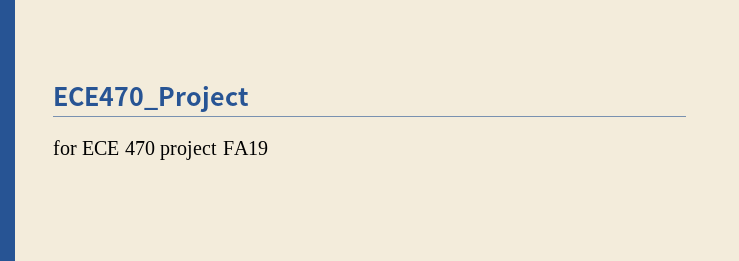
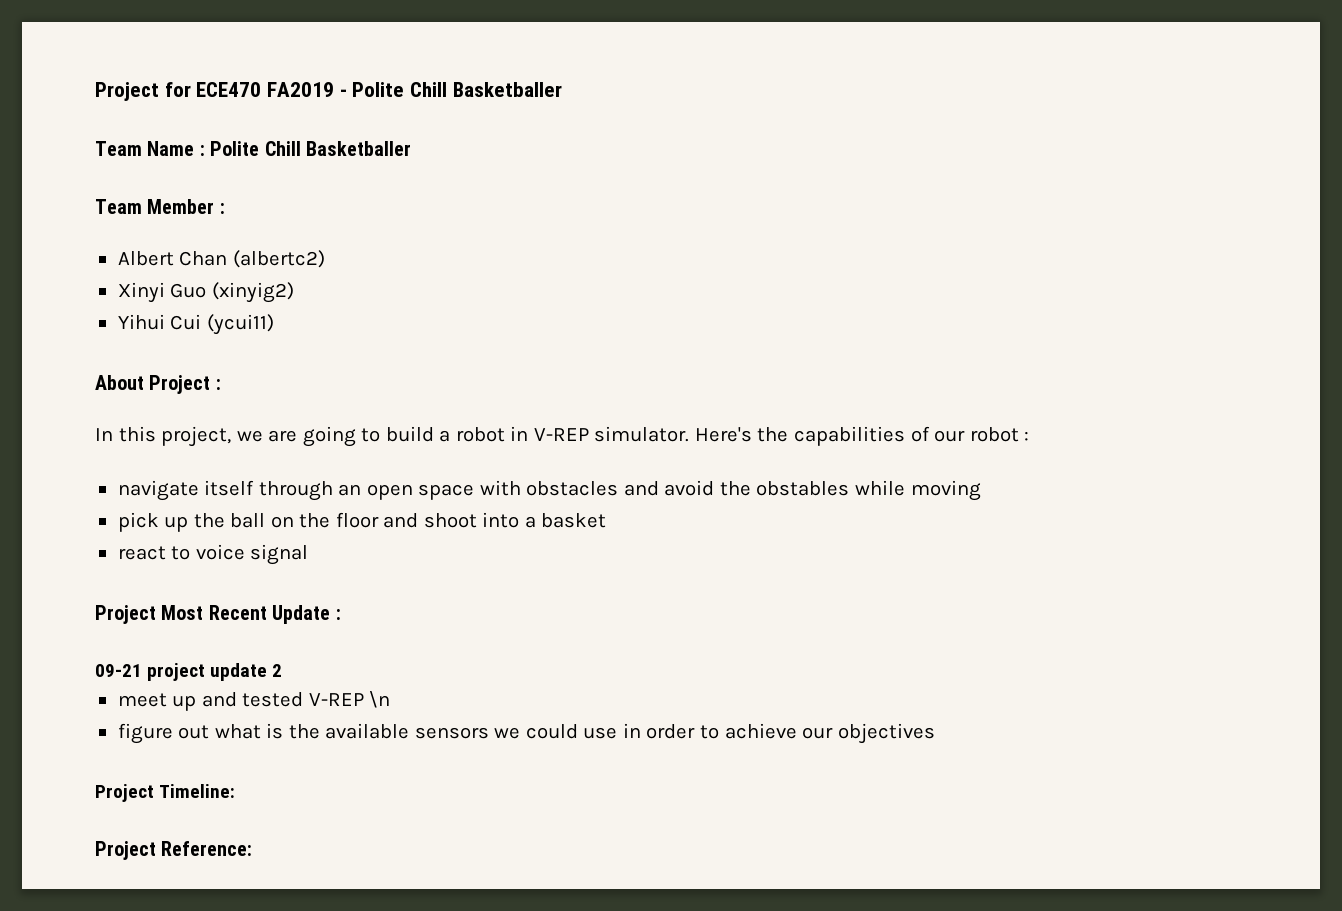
[53,86,249,112] [53,140,268,160] ECE470_Project // for ECE 470 project FA19 -> [95,82,562,101] [95,141,411,156] [95,199,225,214] [117,250,325,268] [117,282,294,303] [117,314,274,335] [95,375,221,394] [95,426,1030,447] [117,480,981,501] [117,512,607,532] [117,544,309,565] [95,605,341,624] [95,663,283,681] [117,691,391,711] [117,723,935,744] [95,784,236,802] [95,841,253,860] Project for ECE470 FA2019 - Polite Chill Basketballer // Team Name : Polite Chill Basketballer // Team Member : // Albert Chan (albertc2) // Xinyi Guo (xinyig2) // Yihui Cui (ycui11) // About Project : // In this project, we are going to build a robot in V-REP simulator. Here's the capabilities of our robot : // navigate itself through an open space with obstacles and avoid the obstables while moving // pick up the ball on the floor and shoot into a basket // react to voice signal // Project Most Recent Update : // 09-21 project update 2 // meet up and tested V-REP \n // figure out what is the available sensors we could use in order to achieve our objectives // Project Timeline: // Project Reference:

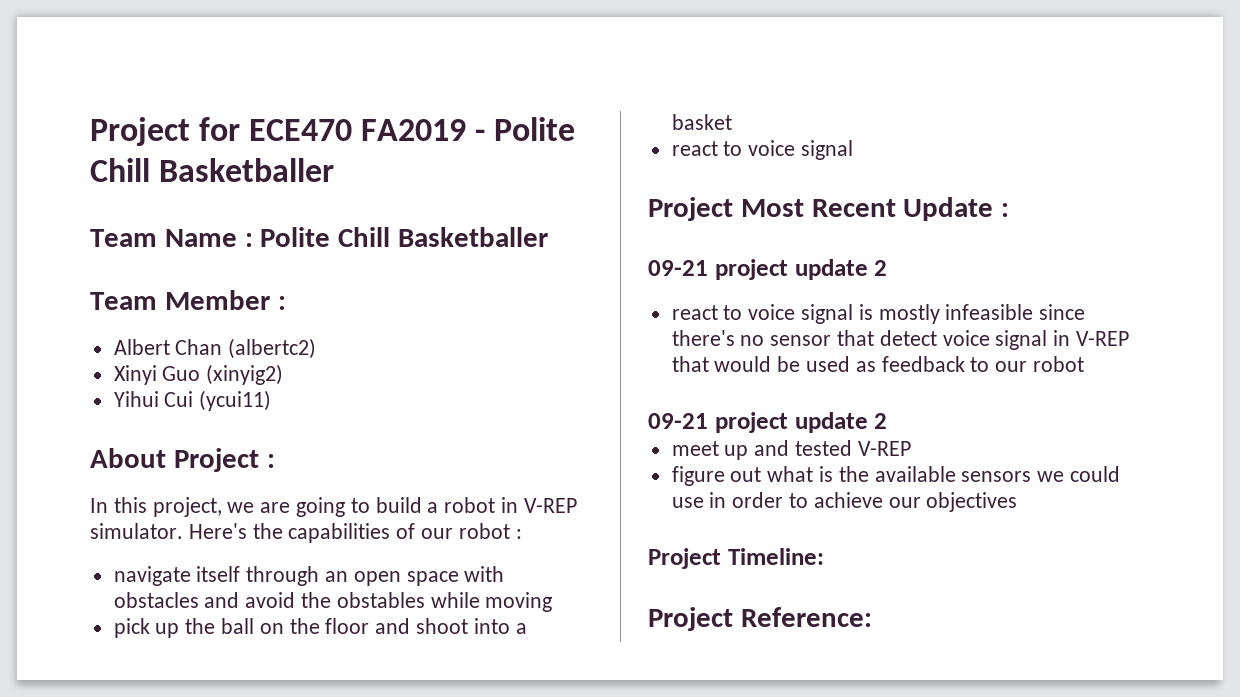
(283, 670) none -> [671,304,1086,324] [671,330,1130,350] [671,356,1085,372] [648,412,888,433] // react to voice signal is mostly infeasible since there's no sensor that detect voice signal in V-REP that would be used as feedback to our robot // 09-21 project update 2
[369,691,391,708] \n -> (911, 448) none

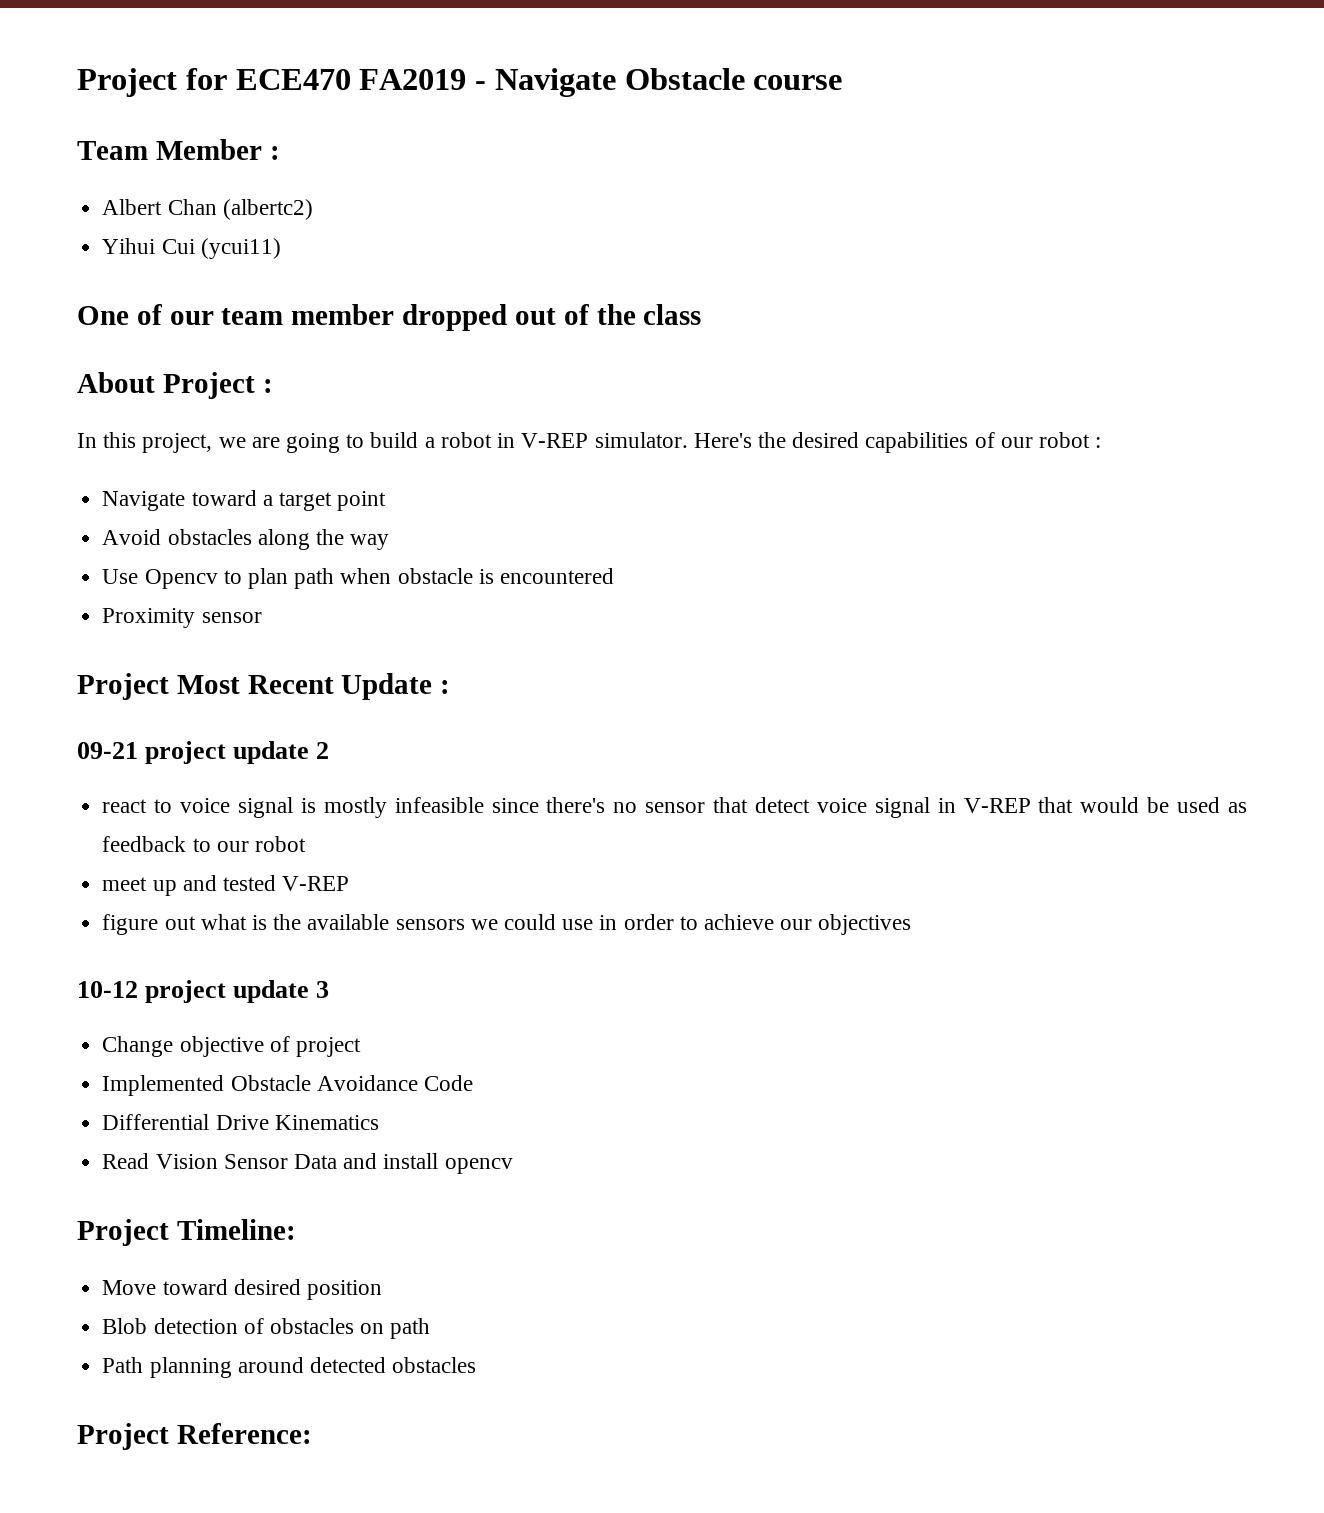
[494,117,576,141] [90,158,335,182] [90,227,549,247] Polite Chill Basketballer // Team Name : Polite Chill Basketballer -> [494,68,843,97] Navigate Obstacle course
[113,364,284,385] // Xinyi Guo (xinyig2) -> (313, 209) none
(272, 400) none -> [77,304,702,331] // One of our team member dropped out of the class
(283, 531) none -> [792,432,860,448] desired
[113,566,505,586] [113,592,553,612] [113,618,527,638] [671,114,732,130] [671,140,854,160] navigate itself through an open space with obstacles and avoid the obstables while moving // pick up the ball on the floor and shoot into a basket // react to voice signal -> [102,490,387,511] [102,529,390,550] [102,568,614,589] [102,608,262,628] Navigate toward a target point // Avoid obstacles along the way // Use Opencv to plan path when obstacle is encountered // Proximity sensor
[648,412,888,433] // 09-21 project update 2 -> (306, 844) none
[648,548,824,569] Project Timeline: -> [77,980,330,1003] [102,1036,361,1057] [102,1075,473,1096] [102,1114,379,1130] [102,1153,513,1174] [77,1219,296,1246] [102,1279,382,1300] [102,1318,431,1339] [102,1357,477,1378] 10-12 project update 3 // Change objective of project // Implemented Obstacle Avoidance Code // Differential Drive Kinematics // Read Vision Sensor Data and install opencv // Project Timeline: // Move toward desired position // Blob detection of obstacles on path // Path planning around detected obstacles

